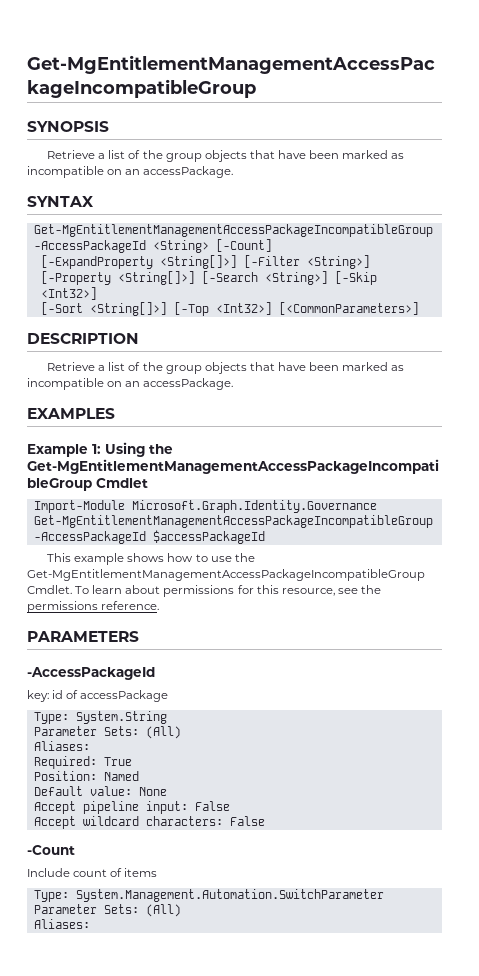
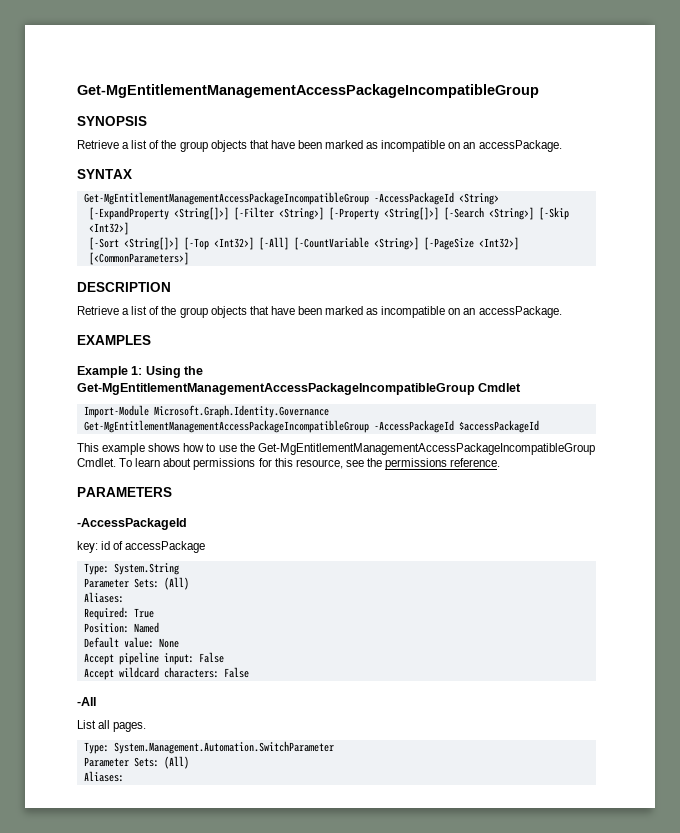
[215,239,272,252] [-Count] -> (499, 199) none
(272, 308) none -> [258,237,519,250] [-All] [-CountVariable <String>] [-PageSize <Int32>]
[27,845,75,855] [27,868,158,877] -Count // Include count of items -> [77,697,96,706] [77,720,147,732] -All // List all pages.

